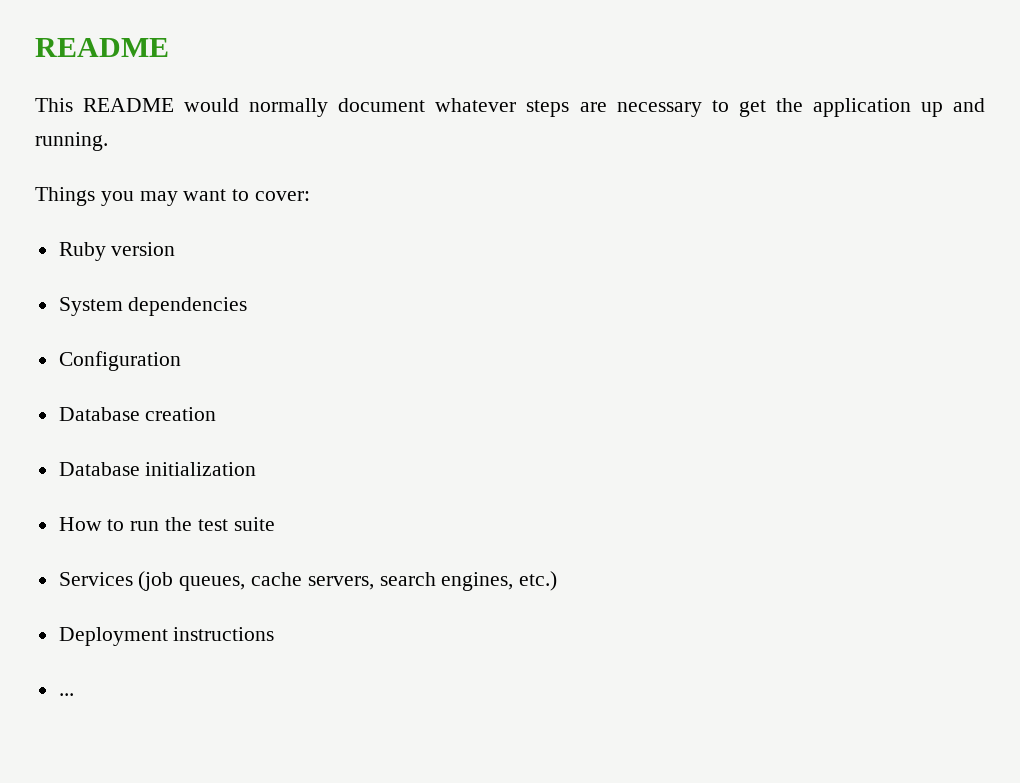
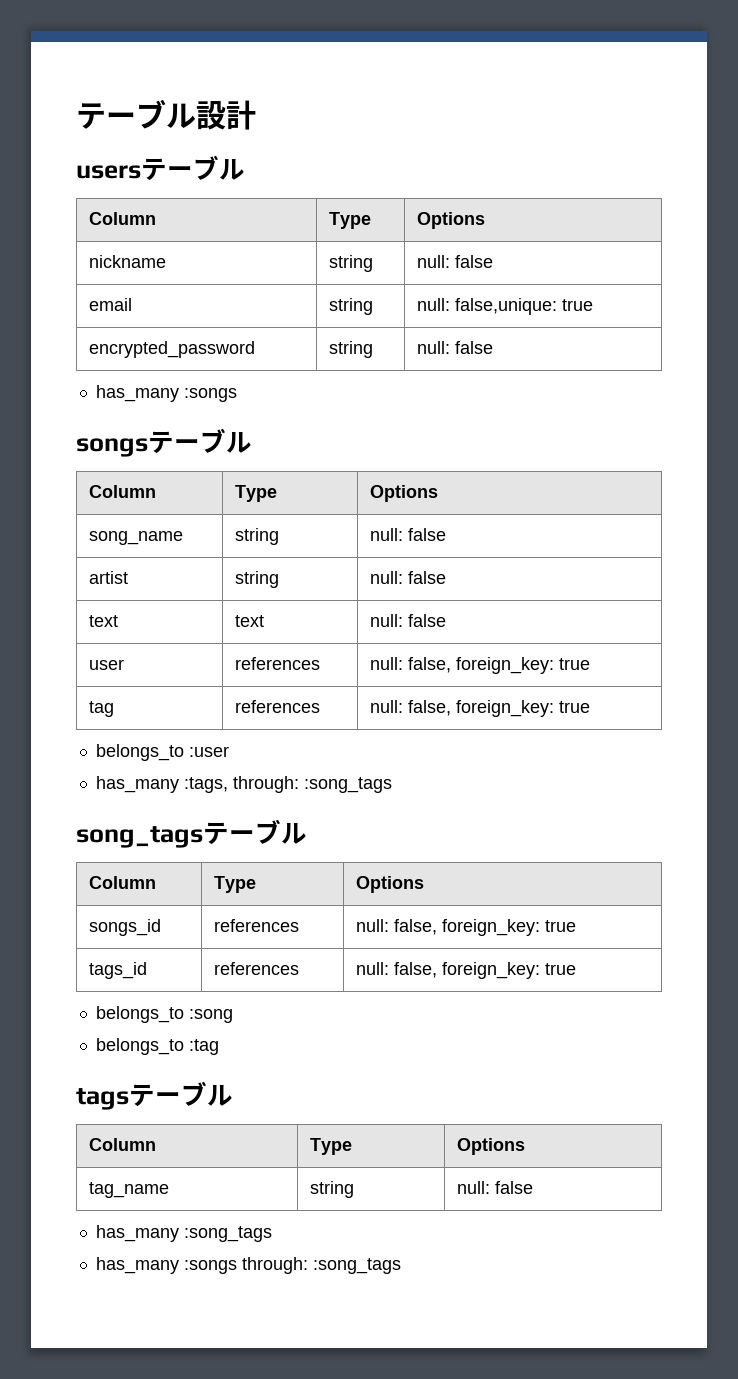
[35,38,169,57] [35,98,985,117] [35,132,108,151] [35,187,311,206] [58,242,176,261] [58,297,248,316] [58,351,181,371] [58,407,217,421] [58,462,257,476] [58,517,275,531] [58,571,558,591] [58,627,275,646] [58,693,74,696] README // This README would normally document whatever steps are necessary to get the application up and running. // Things you may want to cover: // Ruby version // System dependencies // Configuration // Database creation // Database initialization // How to run the test suite // Services (job queues, cache servers, search engines, etc.) // Deployment instructions // ... -> [76,99,256,130] [76,155,245,181] [88,212,156,225] [328,212,371,229] [416,212,485,229] [88,255,166,268] [328,255,373,272] [416,255,493,268] [88,298,132,311] [328,298,373,315] [416,298,593,315] [88,341,255,358] [328,341,373,358] [416,341,493,354] [95,385,237,402] [76,428,252,457] [88,485,156,498] [234,485,277,502] [369,485,438,502] [88,531,183,545] [234,528,279,545] [369,528,446,541] [88,571,128,584] [234,571,279,588] [369,571,446,584] [88,615,118,627] [234,615,264,627] [369,614,446,627] [88,659,124,670] [234,657,320,670] [369,657,590,674] [88,701,114,717] [234,700,320,713] [369,700,590,717] [95,744,229,761] [95,776,392,793] [76,819,307,848] [88,876,156,889] [213,876,256,893] [355,876,424,893] [88,919,161,936] [213,919,299,932] [355,919,576,936] [88,962,147,979] [213,962,299,975] [355,962,576,979] [95,1006,233,1023] [95,1038,219,1055] [76,1081,233,1110] [88,1138,156,1151] [309,1138,352,1155] [456,1138,525,1155] [88,1182,169,1198] [309,1181,354,1198] [456,1181,533,1194] [95,1225,272,1242] [95,1257,401,1274] テーブル設計 // usersテーブル // Column | Type | Options // nickname | string | null: false // email | string | null: false,unique: true // encrypted_password | string | null: false // has_many :songs // songsテーブル // Column | Type | Options // song_name | string | null: false // artist | string | null: false // text | text | null: false // user | references | null: false, foreign_key: true // tag | references | null: false, foreign_key: true // belongs_to :user // has_many :tags, through: :song_tags // song_tagsテーブル // Column | Type | Options // songs_id | references | null: false, foreign_key: true // tags_id | references | null: false, foreign_key: true // belongs_to :song // belongs_to :tag // tagsテーブル // Column | Type | Options // tag_name | string | null: false // has_many :song_tags // has_many :songs through: :song_tags

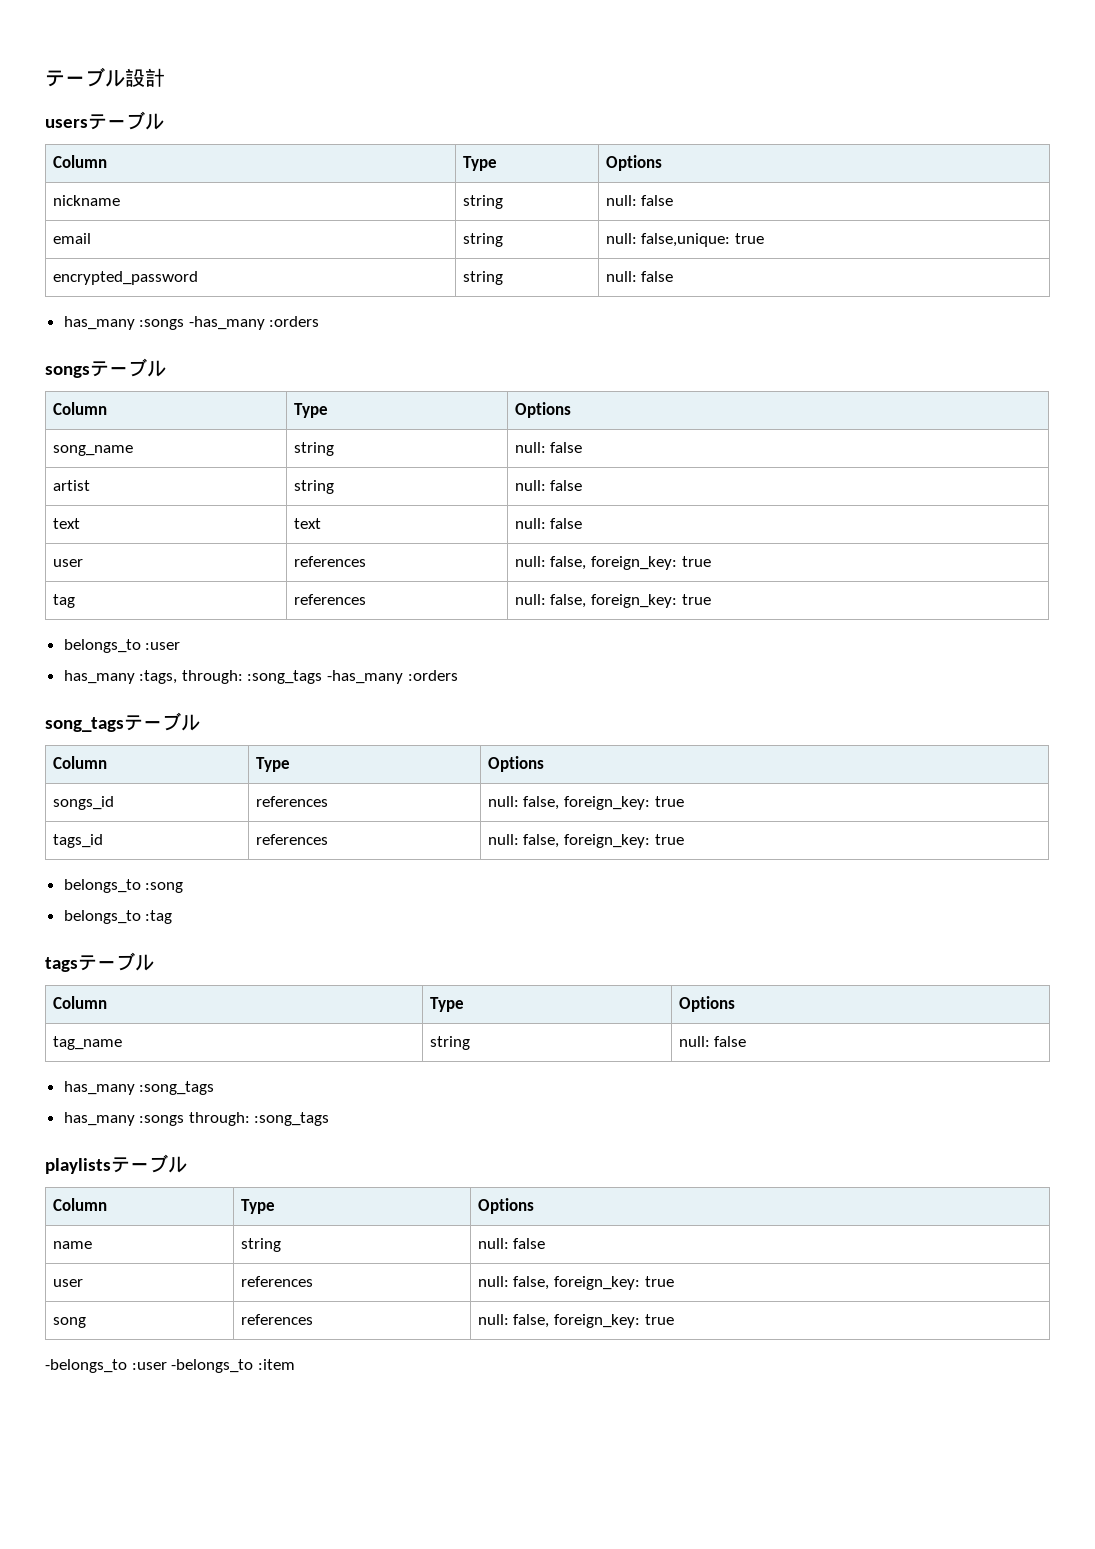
(237, 395) none -> [188,316,320,330] -has_many :orders
(392, 785) none -> [327,670,458,684] -has_many :orders
(401, 1266) none -> [45,1154,187,1174] [52,1198,107,1211] [240,1199,275,1214] [477,1198,534,1214] [52,1241,92,1249] [240,1238,281,1252] [477,1238,546,1249] [52,1279,83,1287] [240,1276,313,1287] [477,1276,674,1290] [52,1317,86,1328] [240,1314,313,1325] [477,1314,674,1328] [45,1359,295,1373] // playlistsテーブル // Column | Type | Options // name | string | null: false // user | references | null: false, foreign_key: true // song | references | null: false, foreign_key: true // -belongs_to :user -belongs_to :item

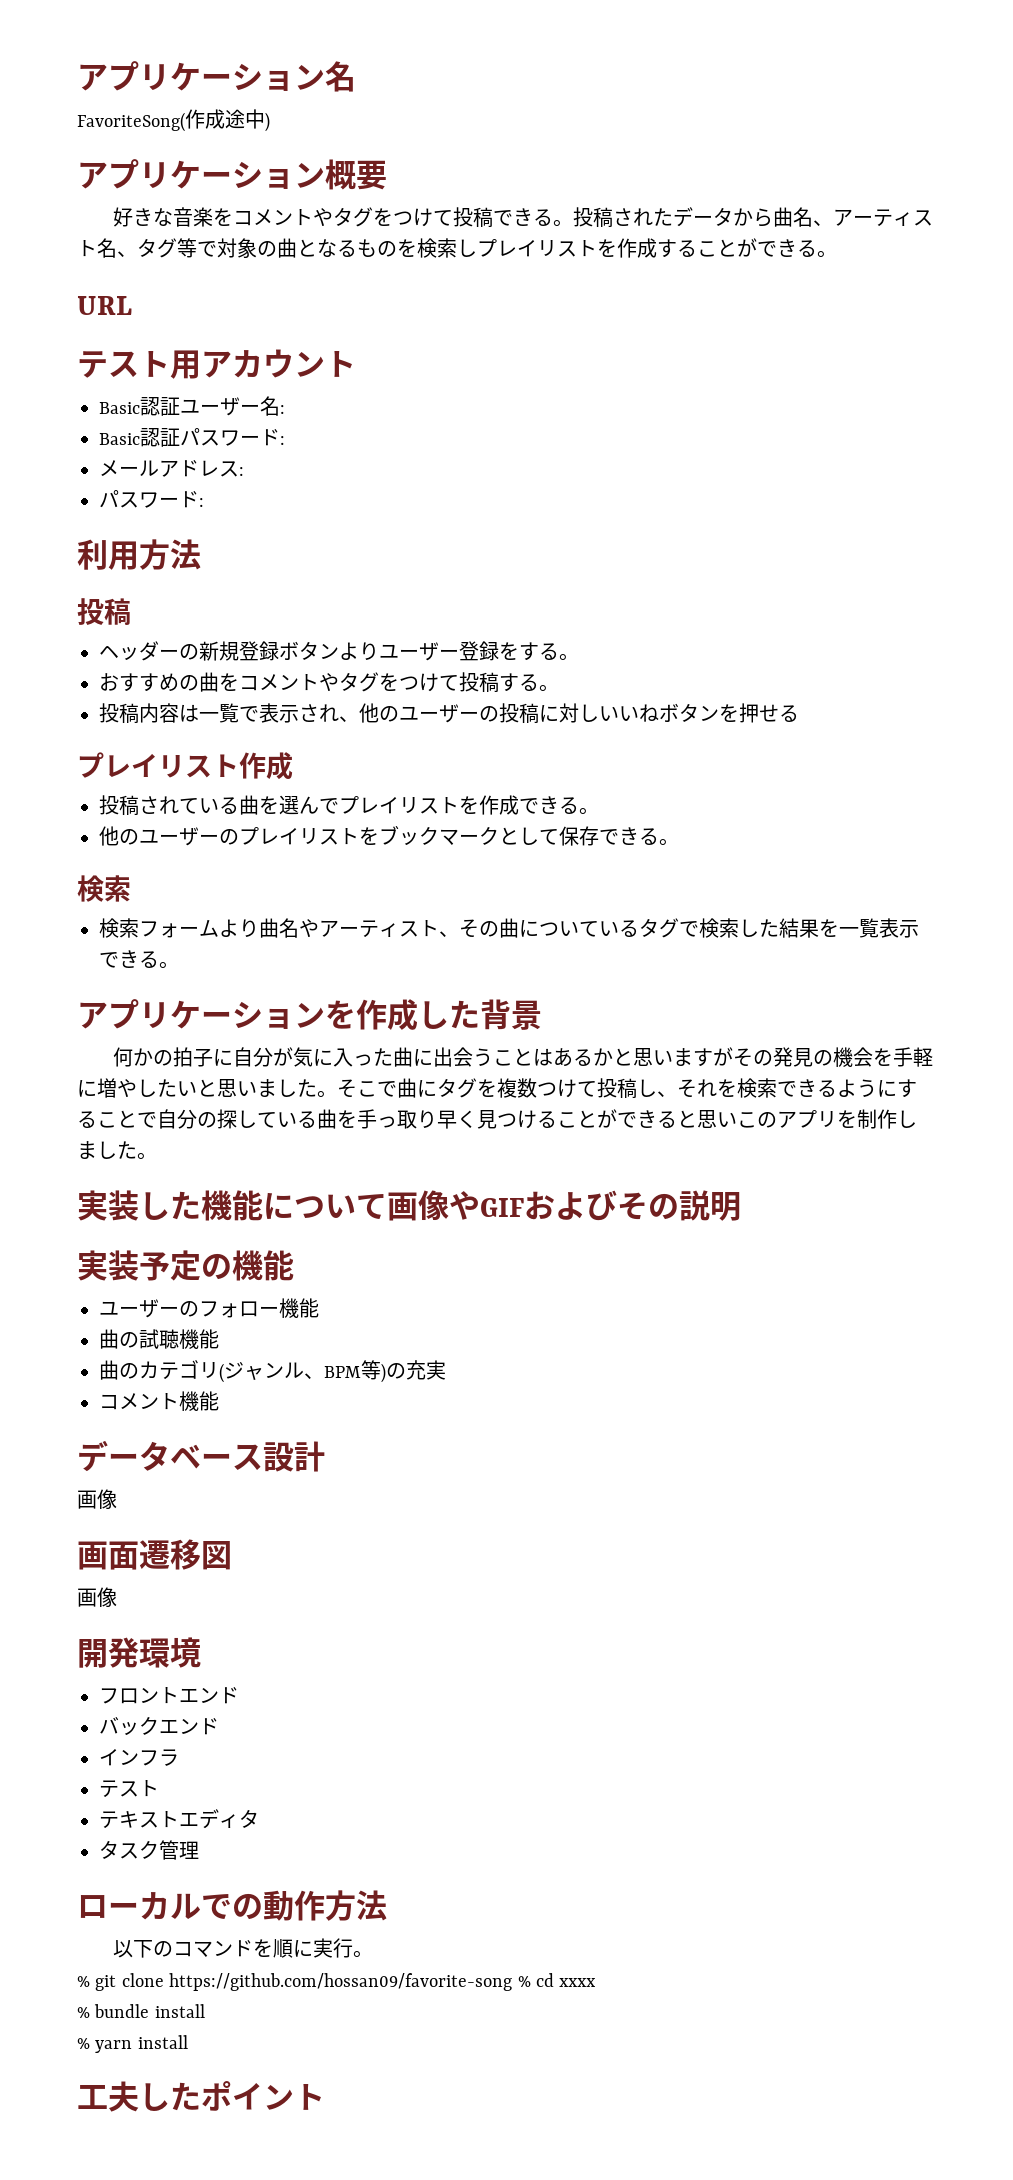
[45,67,165,87] [45,111,164,130] [52,155,107,168] [462,156,497,171] [605,155,662,171] [52,195,120,206] [462,195,503,209] [605,195,674,206] [52,233,91,244] [462,233,503,247] [605,233,764,247] [52,271,198,285] [462,271,503,285] [605,271,674,282] [63,316,320,330] [45,358,166,378] [52,402,107,415] [293,403,328,418] [514,402,571,418] [52,445,133,456] [293,442,334,456] [514,442,583,453] [52,480,90,491] [293,480,334,494] [514,480,583,491] [52,518,80,529] [293,518,321,529] [514,518,583,529] [52,559,83,567] [293,556,366,567] [514,556,711,570] [52,594,75,608] [293,594,366,605] [514,594,711,608] [63,639,181,653] [63,670,458,684] [45,712,200,732] [52,756,107,769] [255,757,290,772] [487,756,544,772] [52,796,114,810] [255,796,328,807] [487,796,684,810] [52,834,103,848] [255,834,328,845] [487,834,684,848] [63,879,184,893] [63,910,173,924] [45,952,154,972] [52,996,107,1009] [429,997,464,1012] [678,996,735,1012] [52,1036,122,1050] [429,1036,470,1050] [678,1036,747,1047] [63,1081,215,1095] [63,1112,330,1126] [45,1154,187,1174] [52,1198,107,1211] [240,1199,275,1214] [477,1198,534,1214] [52,1241,92,1249] [240,1238,281,1252] [477,1238,546,1249] [52,1279,83,1287] [240,1276,313,1287] [477,1276,674,1290] [52,1317,86,1328] [240,1314,313,1325] [477,1314,674,1328] [45,1359,295,1373] テーブル設計 // usersテーブル // Column | Type | Options // nickname | string | null: false // email | string | null: false,unique: true // encrypted_password | string | null: false // has_many :songs -has_many :orders // songsテーブル // Column | Type | Options // song_name | string | null: false // artist | string | null: false // text | text | null: false // user | references | null: false, foreign_key: true // tag | references | null: false, foreign_key: true // belongs_to :user // has_many :tags, through: :song_tags -has_many :orders // song_tagsテーブル // Column | Type | Options // songs_id | references | null: false, foreign_key: true // tags_id | references | null: false, foreign_key: true // belongs_to :song // belongs_to :tag // tagsテーブル // Column | Type | Options // tag_name | string | null: false // has_many :song_tags // has_many :songs through: :song_tags // playlistsテーブル // Column | Type | Options // name | string | null: false // user | references | null: false, foreign_key: true // song | references | null: false, foreign_key: true // -belongs_to :user -belongs_to :item -> [77,61,356,92] [77,109,270,132] [77,159,387,190] [113,207,934,228] [77,238,837,258] [77,296,132,315] [77,349,356,379] [99,396,285,416] [99,428,285,447] [99,460,244,477] [99,490,204,508] [77,539,201,570] [77,598,131,625] [99,641,579,661] [99,672,559,693] [99,703,799,724] [77,752,293,780] [99,795,599,816] [99,825,679,846] [77,875,131,902] [99,918,919,938] [99,950,179,969] [77,999,542,1030] [113,1047,934,1067] [77,1078,917,1099] [77,1109,917,1129] [77,1141,157,1160] [77,1190,741,1221] [77,1250,294,1281] [99,1298,319,1318] [99,1329,219,1349] [99,1360,446,1383] [99,1391,219,1411] [77,1440,325,1472] [77,1489,117,1509] [77,1539,232,1570] [77,1587,117,1607] [77,1637,201,1668] [99,1687,239,1704] [99,1716,219,1736] [99,1749,179,1766] [99,1780,159,1798] [99,1809,259,1829] [99,1840,199,1860] [77,1890,387,1921] [113,1938,374,1958] [77,1973,597,1991] [77,2004,205,2018] [77,2035,188,2053] [77,2081,325,2112] アプリケーション名 // FavoriteSong(作成途中) // アプリケーション概要 // 好きな音楽をコメントやタグをつけて投稿できる。投稿されたデータから曲名、アーティスト名、タグ等で対象の曲となるものを検索しプレイリストを作成することができる。 // URL // テスト用アカウント // Basic認証ユーザー名: // Basic認証パスワード: // メールアドレス: // パスワード: // 利用方法 // 投稿 // ヘッダーの新規登録ボタンよりユーザー登録をする。 // おすすめの曲をコメントやタグをつけて投稿する。 // 投稿内容は一覧で表示され、他のユーザーの投稿に対しいいねボタンを押せる // プレイリスト作成 // 投稿されている曲を選んでプレイリストを作成できる。 // 他のユーザーのプレイリストをブックマークとして保存できる。 // 検索 // 検索フォームより曲名やアーティスト、その曲についているタグで検索した結果を一覧表示できる。 // アプリケーションを作成した背景 // 何かの拍子に自分が気に入った曲に出会うことはあるかと思いますがその発見の機会を手軽に増やしたいと思いました。そこで曲にタグを複数つけて投稿し、それを検索できるようにすることで自分の探している曲を手っ取り早く見つけることができると思いこのアプリを制作しました。 // 実装した機能について画像やGIFおよびその説明 // 実装予定の機能 // ユーザーのフォロー機能 // 曲の試聴機能 // 曲のカテゴリ(ジャンル、BPM等)の充実 // コメント機能 // データベース設計 // 画像 // 画面遷移図 // 画像 // 開発環境 // フロントエンド // バックエンド // インフラ // テスト // テキストエディタ // タスク管理 // ローカルでの動作方法 // 以下のコマンドを順に実行。 // % git clone https://github.com/hossan09/favorite-song % cd xxxx // % bundle install // % yarn install // 工夫したポイント

